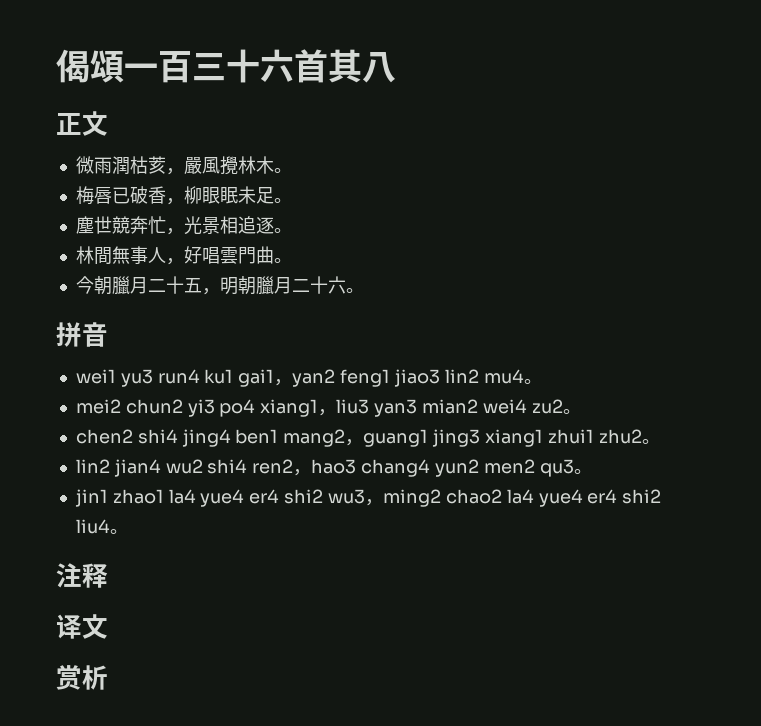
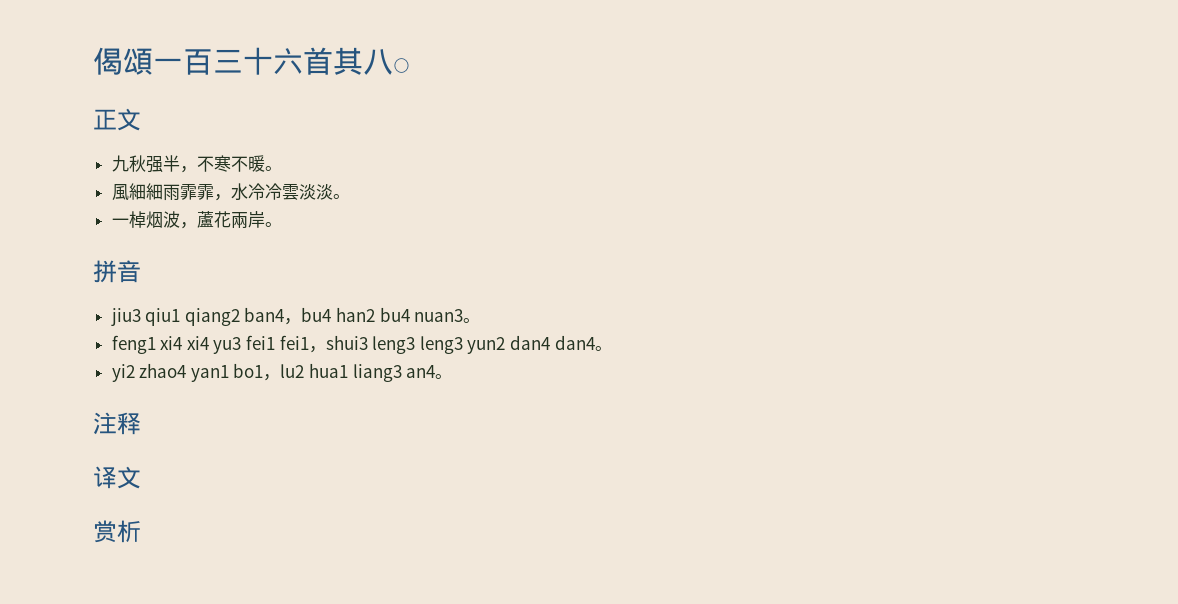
(396, 67) none -> [393,58,410,73] ○
[75,156,292,175] [75,186,292,205] [75,216,292,235] [75,246,292,265] [75,276,364,295] [56,322,108,347] [75,369,542,387] [75,399,581,417] [75,429,660,447] [75,459,592,477] [74,489,662,507] [75,519,110,534] 微雨潤枯荄，嚴風攪林木。 // 梅唇已破香，柳眼眠未足。 // 塵世競奔忙，光景相追逐。 // 林間無事人，好唱雲門曲。 // 今朝臘月二十五，明朝臘月二十六。 // 拼音 // wei1 yu3 run4 ku1 gai1，yan2 feng1 jiao3 lin2 mu4。 // mei2 chun2 yi3 po4 xiang1，liu3 yan3 mian2 wei4 zu2。 // chen2 shi4 jing4 ben1 mang2，guang1 jing3 xiang1 zhui1 zhu2。 // lin2 jian4 wu2 shi4 ren2，hao3 chang4 yun2 men2 qu3。 // jin1 zhao1 la4 yue4 er4 shi2 wu3，ming2 chao2 la4 yue4 er4 shi2 liu4 -> [111,155,282,173] [111,183,350,201] [111,211,282,229] [93,260,141,283] [110,307,481,326] [111,335,612,354] [111,363,436,382] 九秋强半，不寒不暖。 // 風細細雨霏霏，水冷冷雲淡淡。 // 一棹烟波，蘆花兩岸。 // 拼音 // jiu3 qiu1 qiang2 ban4，bu4 han2 bu4 nuan3。 // feng1 xi4 xi4 yu3 fei1 fei1，shui3 leng3 leng3 yun2 dan4 dan4。 // yi2 zhao4 yan1 bo1，lu2 hua1 liang3 an4

